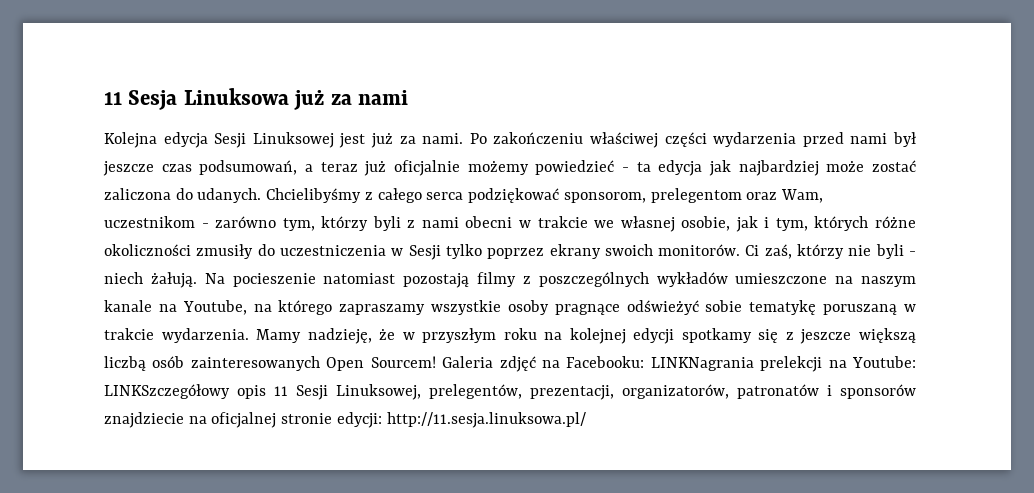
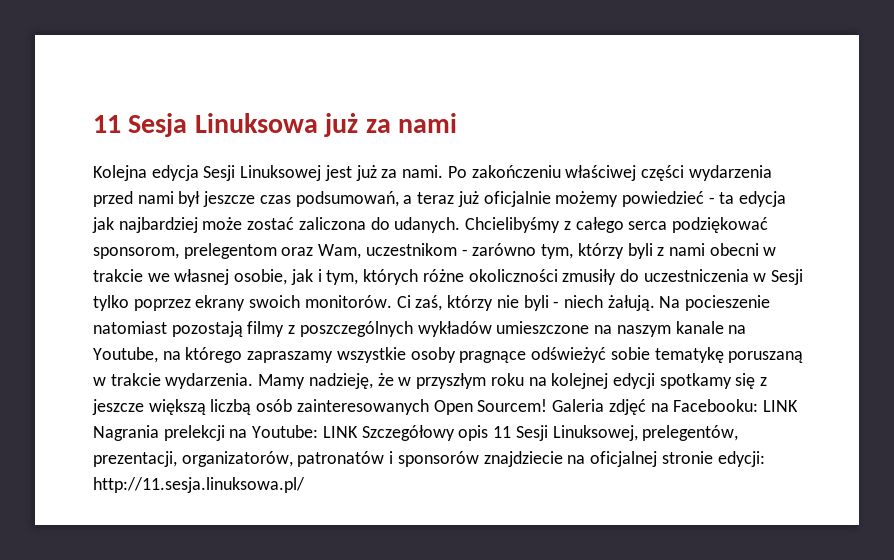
[650,357,754,371] LINKNagrania -> [762,400,798,412] [93,425,159,441] LINK Nagrania
[104,384,230,399] LINKSzczegółowy -> [322,425,455,441] LINK Szczegółowy

